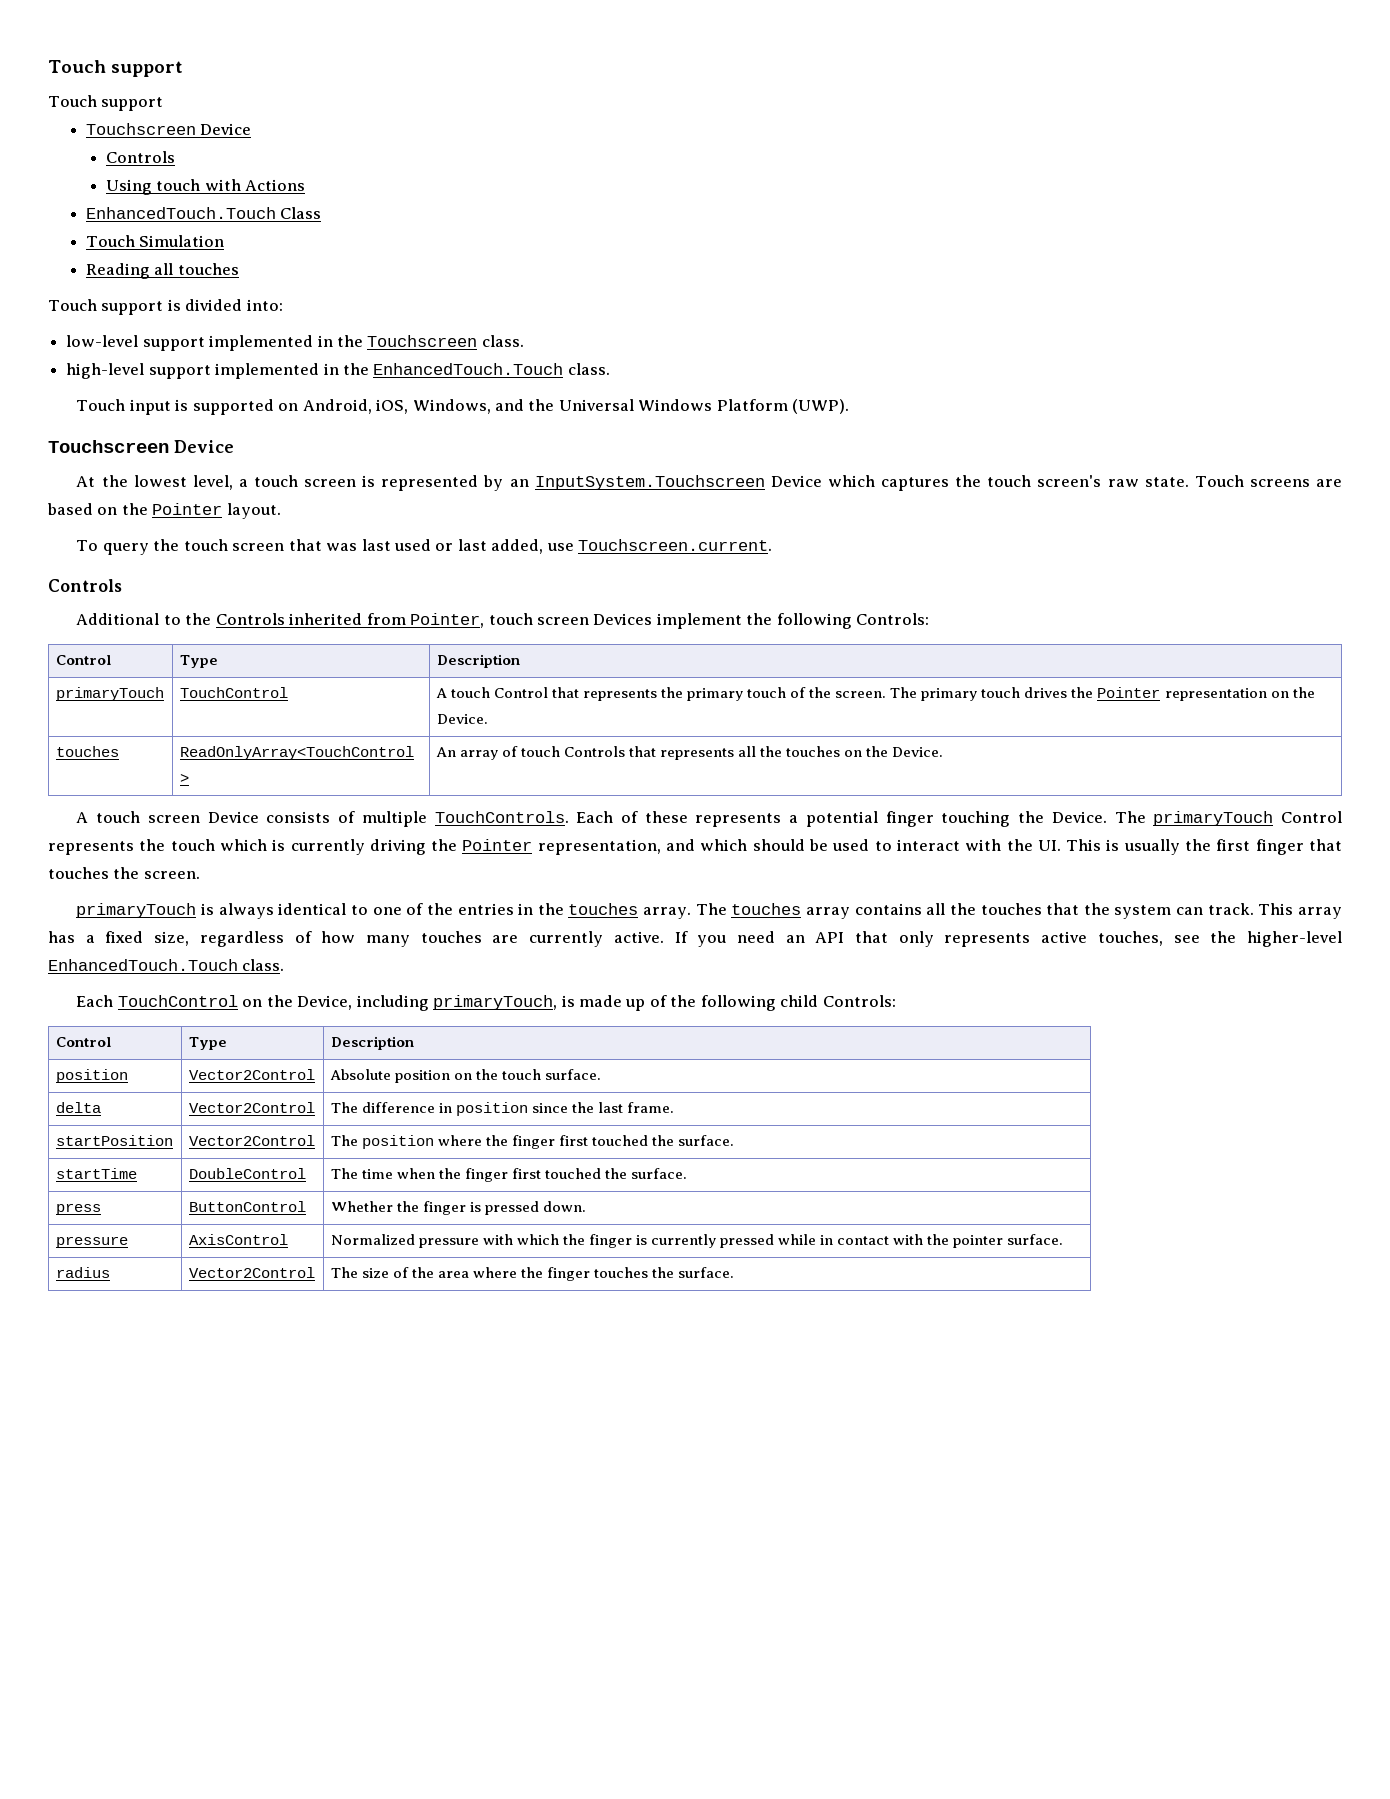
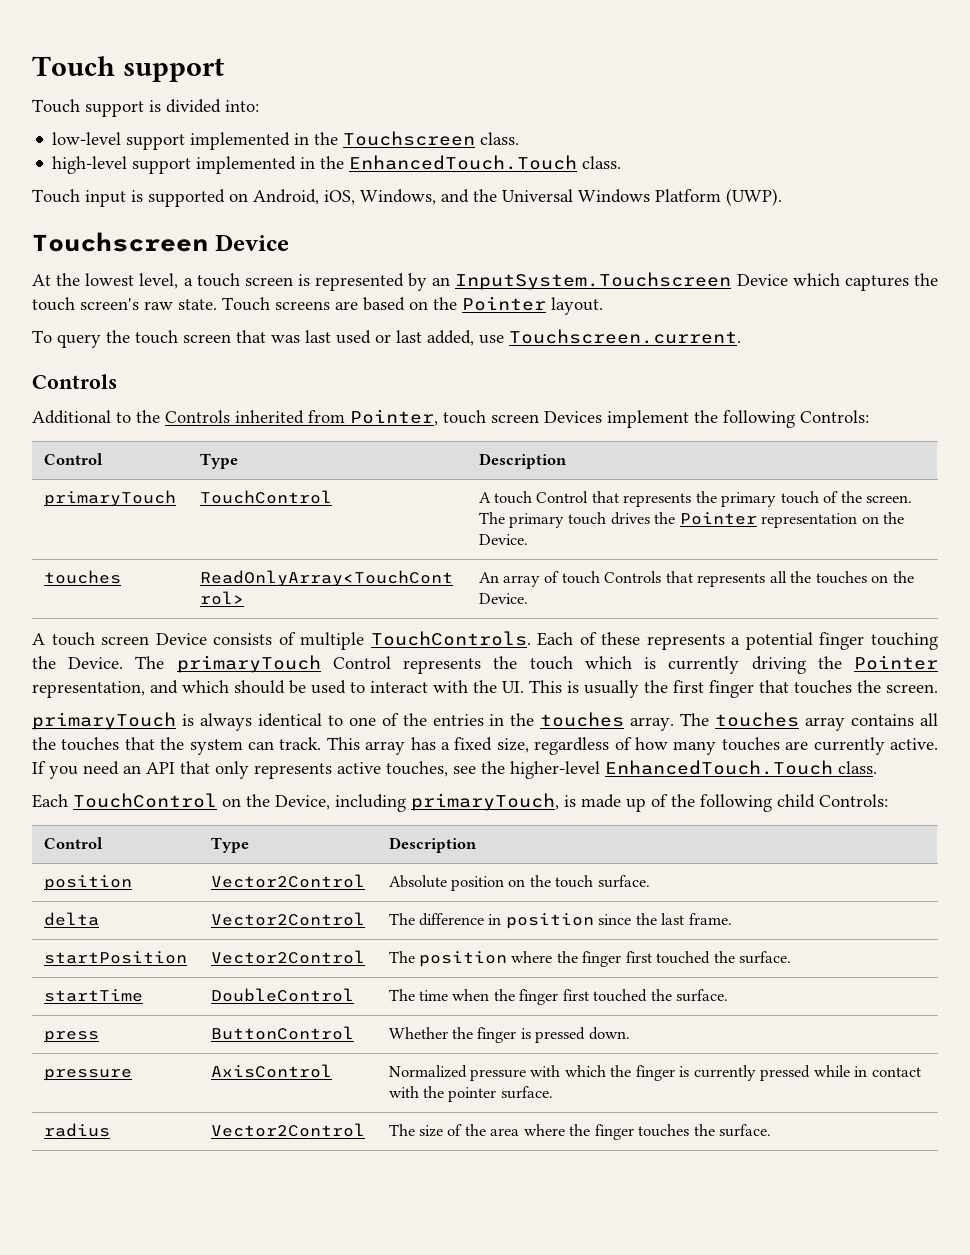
[85,123,252,135] [105,151,175,163] [105,179,306,195] [85,207,322,219] [85,235,225,247] [85,263,239,279] [48,299,164,315] // Touchscreen Device // Controls // Using touch with Actions // EnhancedTouch.Touch Class // Touch Simulation // Reading all touches // Touch support -> (144, 109) none

